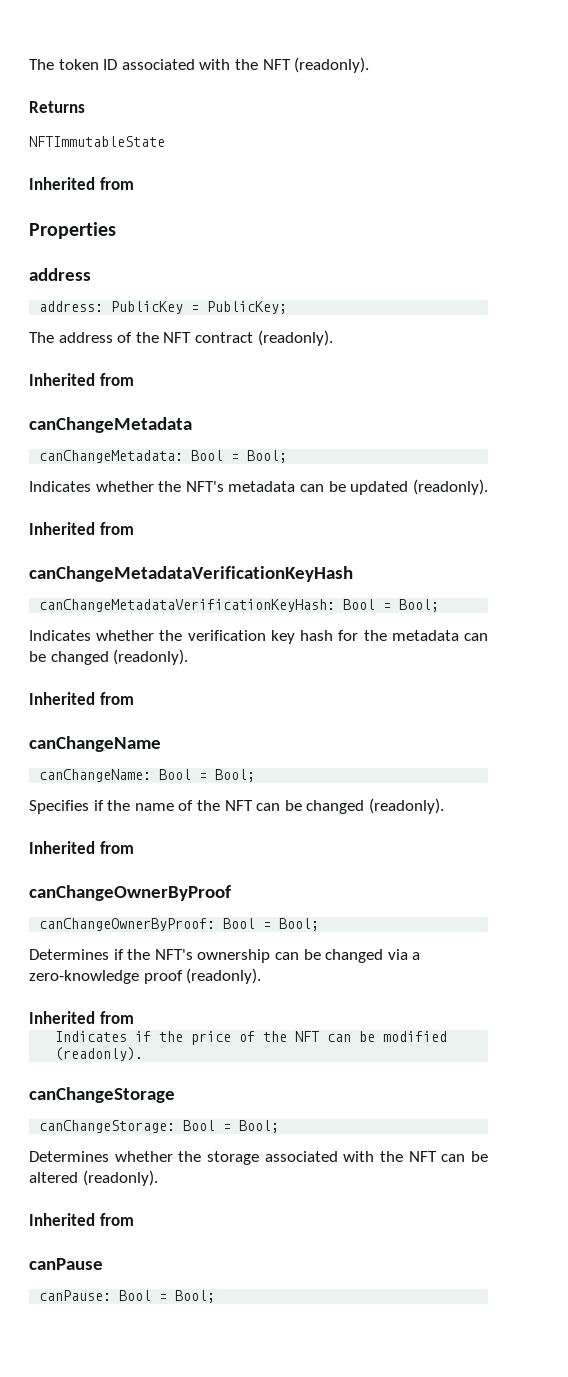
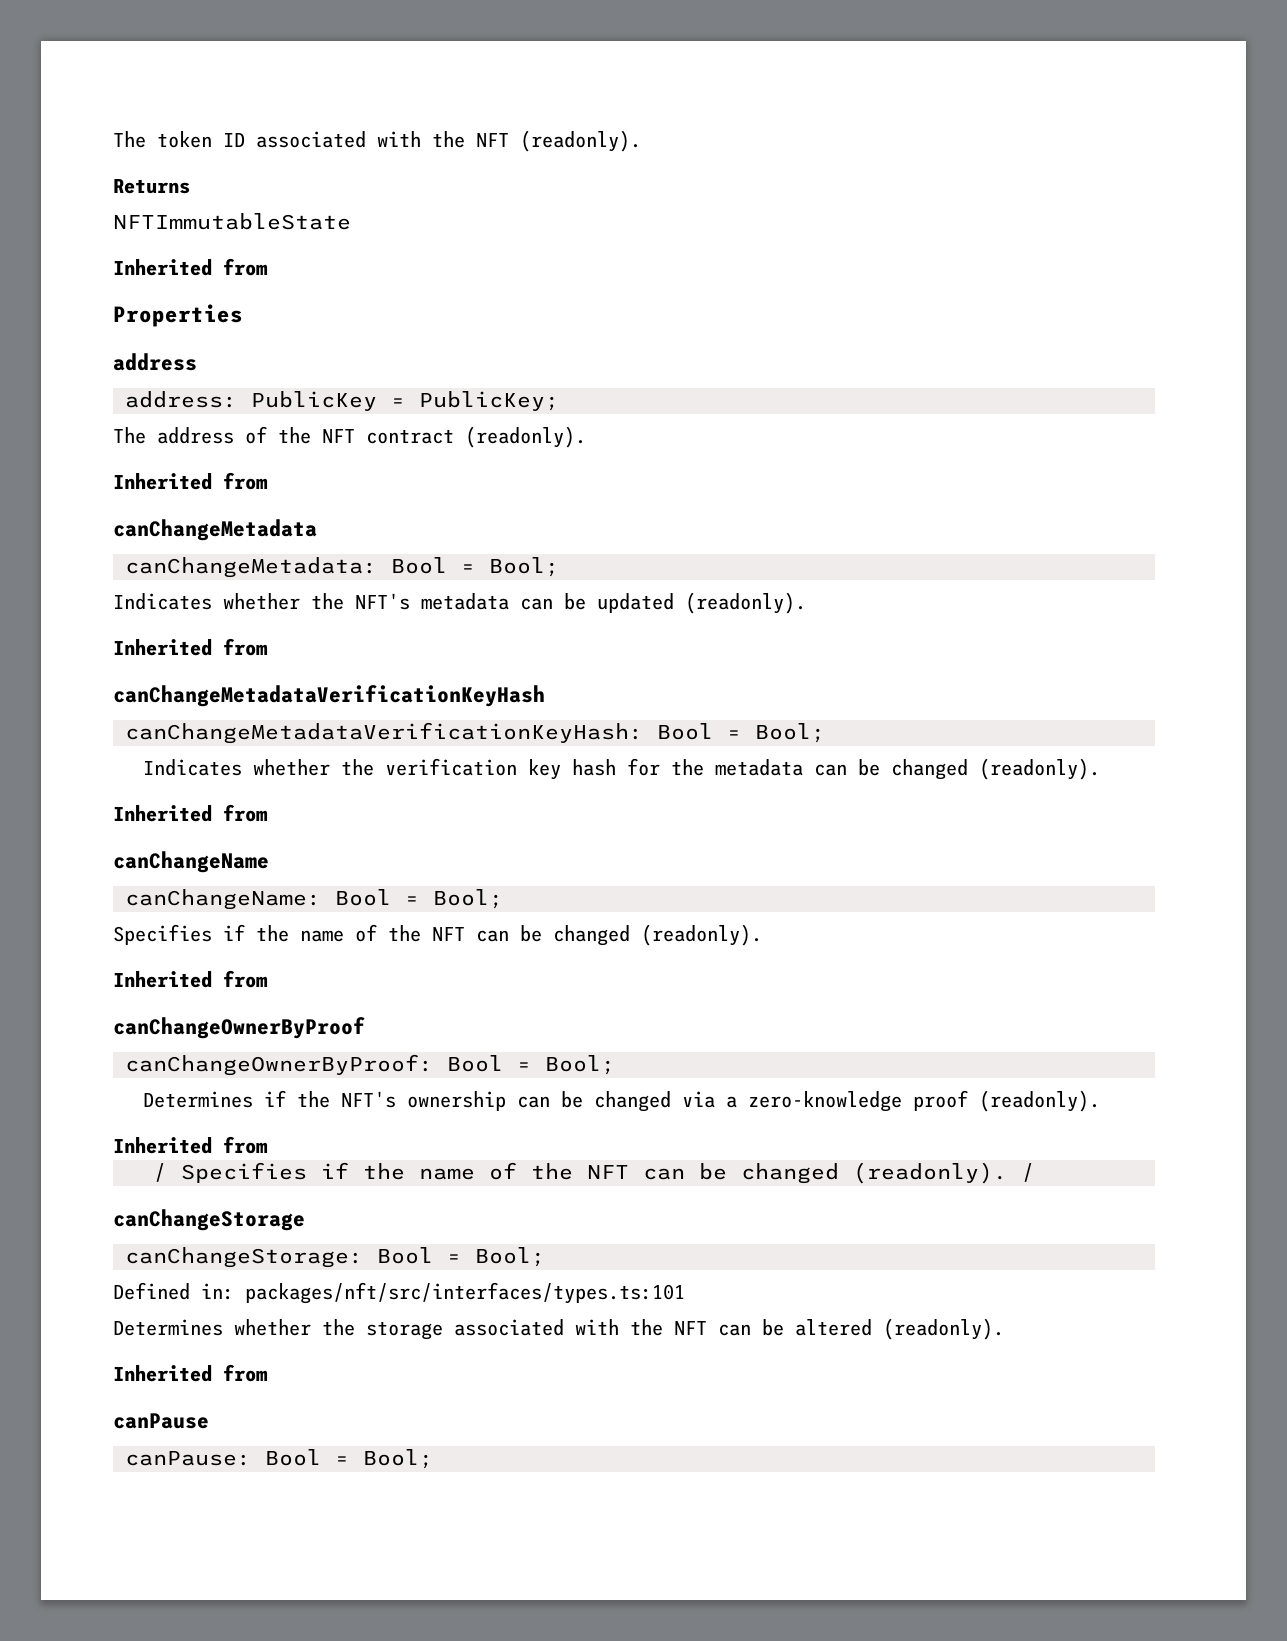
[55,1031,448,1045] [55,1047,144,1061] Indicates if the price of the NFT can be modified (readonly). -> [153,1162,1035,1184] / Specifies if the name of the NFT can be changed (readonly). /
(280, 1126) none -> [113,1282,685,1304] // Defined in: packages/nft/src/interfaces/types.ts:101

